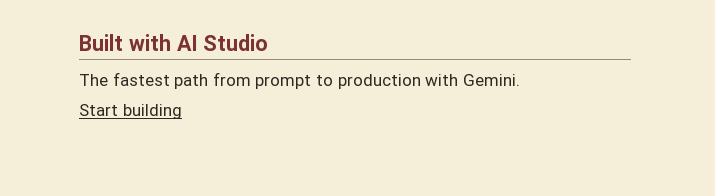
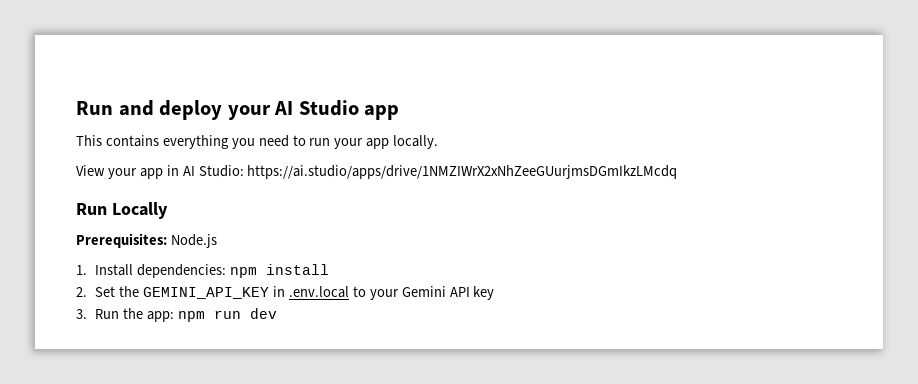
[79,34,269,51] [79,72,520,89] [79,104,182,119] Built with AI Studio // The fastest path from prompt to production with Gemini. // Start building -> [76,100,400,120] [76,135,439,149] [76,165,678,179] [76,202,168,219] [76,233,217,248] [76,264,330,278] [76,286,495,300] [76,308,277,322] Run and deploy your AI Studio app // This contains everything you need to run your app locally. // View your app in AI Studio: https://ai.studio/apps/drive/1NMZIWrX2xNhZeeGUurjmsDGmIkzLMcdq // Run Locally // Prerequisites: Node.js // 1. Install dependencies: npm install // 2. Set the GEMINI_API_KEY in .env.local to your Gemini API key // 3. Run the app: npm run dev

